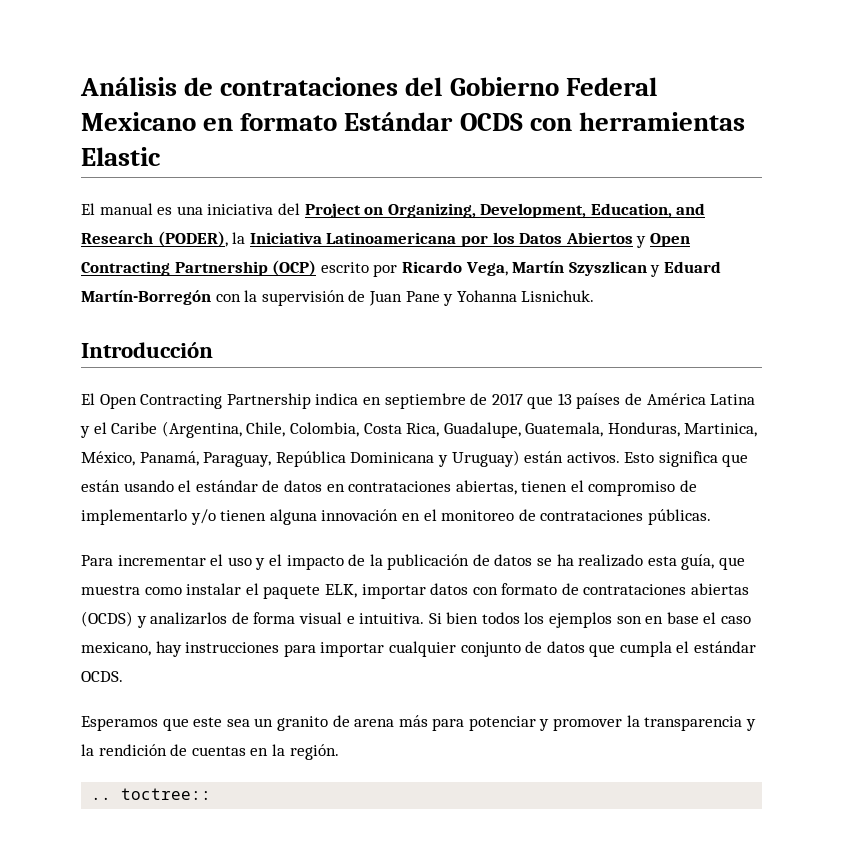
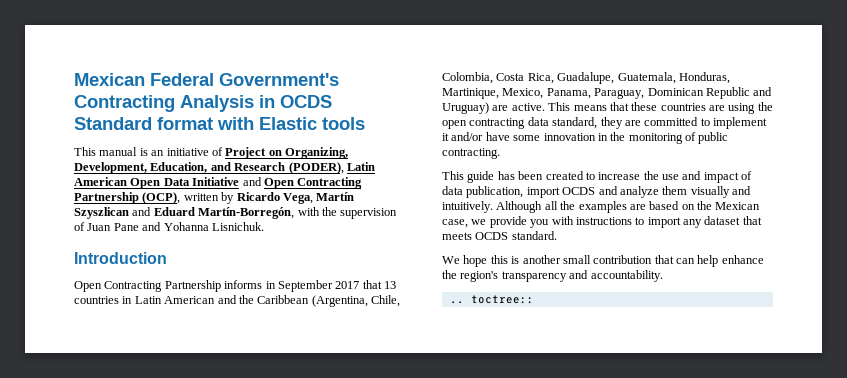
[80,77,657,96] [81,112,745,131] [81,147,161,166] [81,203,300,215] Análisis de contrataciones del Gobierno Federal Mexicano en formato Estándar OCDS con herramientas Elastic // El manual es una iniciativa del -> [74,73,339,86] [74,95,332,112] [74,117,365,130] [74,147,223,156] Mexican Federal Government's Contracting Analysis in OCDS Standard format with Elastic tools // This manual is an initiative of
[232,232,690,248] [81,260,721,277] [81,290,366,306] la Iniciativa Latinoamericana por los Datos Abiertos y Open Contracting Partnership (OCP) escrito por Ricardo Vega, Martín Szyszlican y Eduard Martín-Borregón con la supervisión de -> [346,162,375,171] [74,177,363,189] [74,192,355,204] [74,207,398,219] [74,222,85,231] Latin American Open Data Initiative and Open Contracting Partnership (OCP), written by Ricardo Vega, Martín Szyszlican and Eduard Martín-Borregón, with the supervision of
[443,294,454,306] y -> [142,222,162,231] and
[81,342,213,358] [81,393,756,409] [80,422,158,438] Introducción // El Open Contracting Partnership indica en septiembre de 2017 que 13 países de América Latina y el Caribe -> [74,252,167,264] [74,280,396,292] [74,295,310,304] Introduction // Open Contracting Partnership informs in September 2017 that 13 countries in Latin American and the Caribbean
[684,423,758,437] [81,450,749,467] [81,480,698,496] [81,509,711,525] [81,554,746,570] [81,583,750,599] [81,611,752,628] [81,641,757,657] [81,671,123,682] [81,715,756,731] [81,744,339,760] Martinica, México, Panamá, Paraguay, República Dominicana y Uruguay) están activos. Esto significa que están usando el estándar de datos en contrataciones abiertas, tienen el compromiso de implementarlo y/o tienen alguna innovación en el monitoreo de contrataciones públicas. // Para incrementar el uso y el impacto de la publicación de datos se ha realizado esta guía, que muestra como instalar el paquete ELK, importar datos con formato de contrataciones abiertas (OCDS) y analizarlos de forma visual e intuitiva. Si bien todos los ejemplos son en base el caso mexicano, hay instrucciones para importar cualquier conjunto de datos que cumpla el estándar OCDS. // Esperamos que este sea un granito de arena más para potenciar y promover la transparencia y la rendición de cuentas en la región. -> [442,87,773,99] [442,102,773,114] [442,117,767,129] [442,132,729,144] [442,148,500,159] [442,171,753,183] [442,186,751,198] [442,201,761,213] [442,216,762,228] [442,231,557,240] [442,255,764,267] [442,270,663,282] Martinique, Mexico, Panama, Paraguay, Dominican Republic and Uruguay) are active. This means that these countries are using the open contracting data standard, they are committed to implement it and/or have some innovation in the monitoring of public contracting. // This guide has been created to increase the use and impact of data publication, import OCDS and analyze them visually and intuitively. Although all the examples are based on the Mexican case, we provide you with instructions to import any dataset that meets OCDS standard. // We hope this is another small contribution that can help enhance the region's transparency and accountability.

